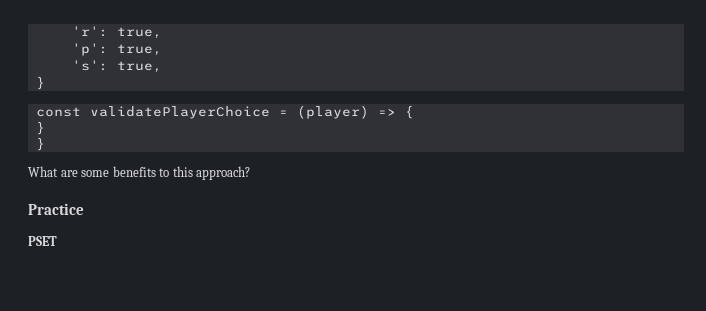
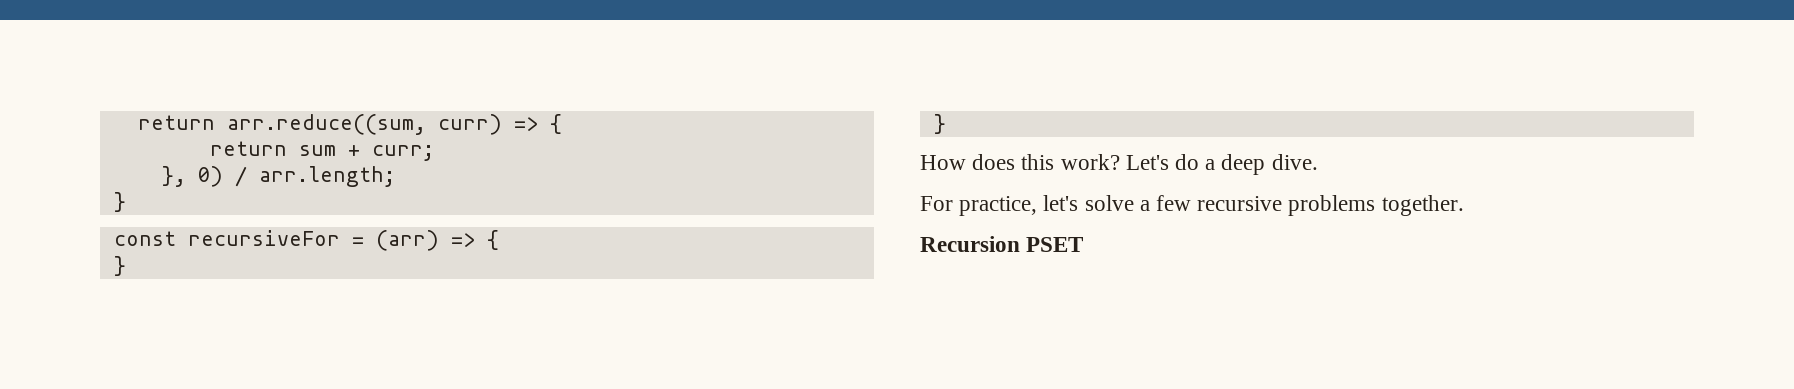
[71,26,162,39] [71,43,162,56] [71,60,162,73] 'r': true, // 'p': true, // 's': true, -> [137,114,562,135] [209,141,434,161] [161,166,395,187] return arr.reduce((sum, curr) => { // return sum + curr; // }, 0) / arr.length;
[89,105,369,119] validatePlayerChoice = (player) -> [187,230,439,251] recursiveFor = (arr)
[28,166,251,180] [28,203,84,215] What are some benefits to this approach? // Practice // -> [920,154,1318,175] [920,195,1464,216] [920,236,1020,252] How does this work? Let's do a deep dive. // For practice, let's solve a few recursive problems together. // Recursion

